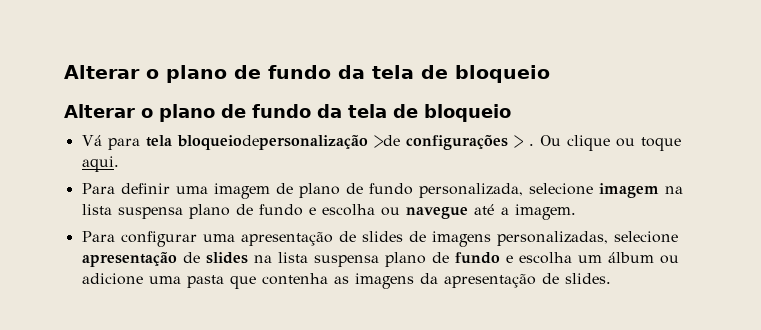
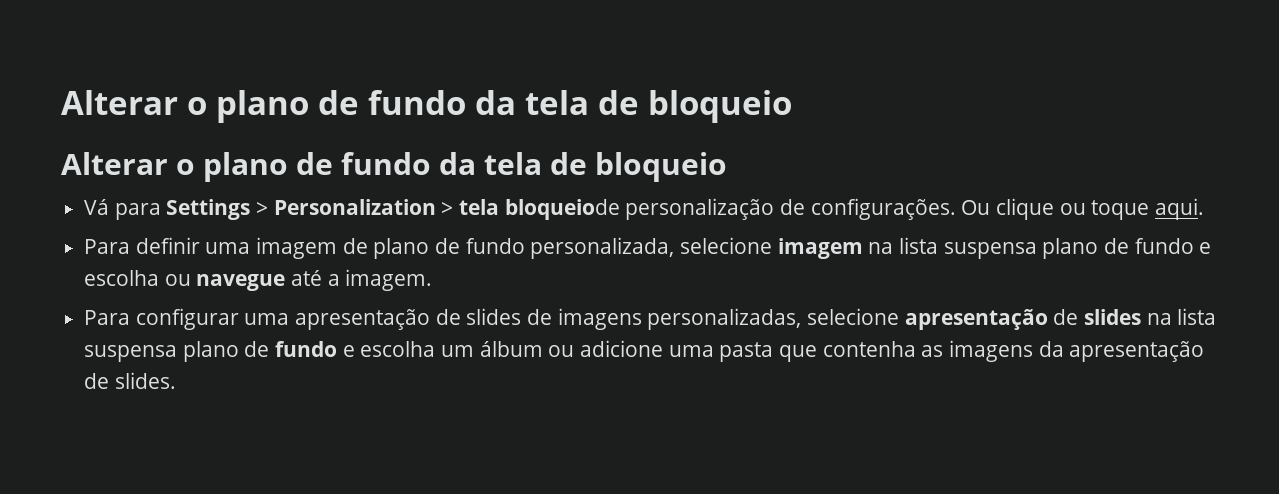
[145,134,534,150] tela bloqueiodepersonalização >de configurações > . -> [166,198,956,220] Settings > Personalization > tela bloqueiode personalização de configurações.

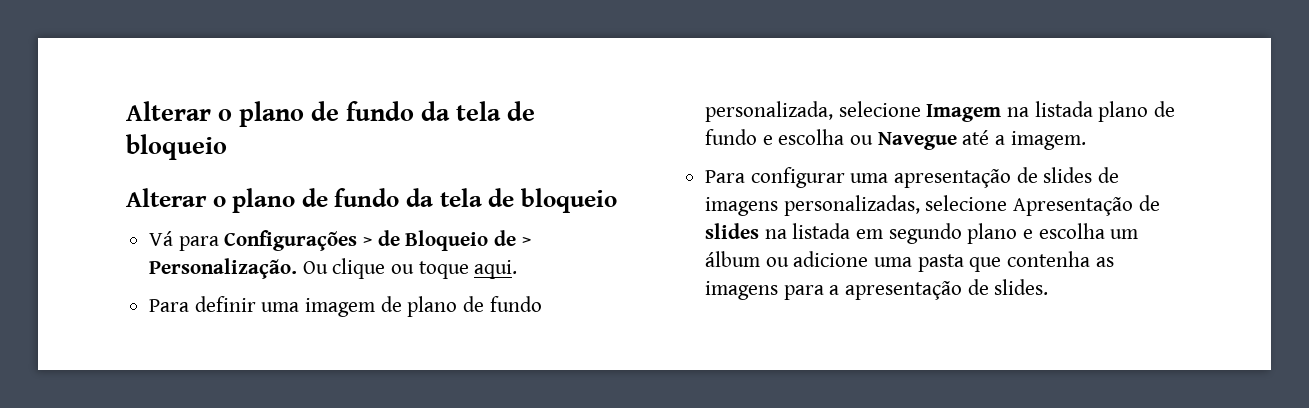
[166,198,956,220] Settings > Personalization > tela bloqueiode personalização de configurações. -> [224,230,531,251] [149,258,298,279] Configurações > de Bloqueio de > Personalização.
[777,237,1037,259] imagem na lista suspensa -> [926,101,1093,122] Imagem na listada
[196,274,286,291] navegue -> [877,132,957,150] Navegue
[904,309,1048,330] apresentação -> [1013,197,1134,216] Apresentação
[1177,308,1217,325] [84,341,338,362] lista suspensa plano de fundo -> [792,223,1018,244] listada em segundo plano
[1038,341,1064,357] da -> [783,285,840,300] para a

